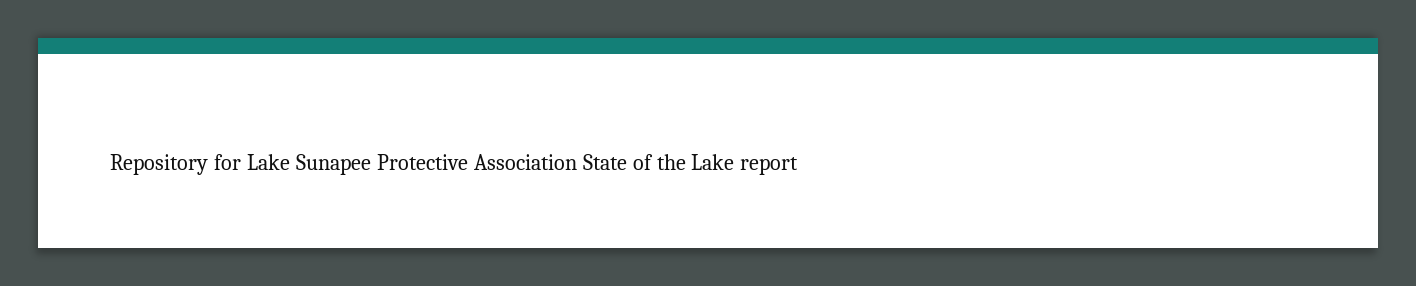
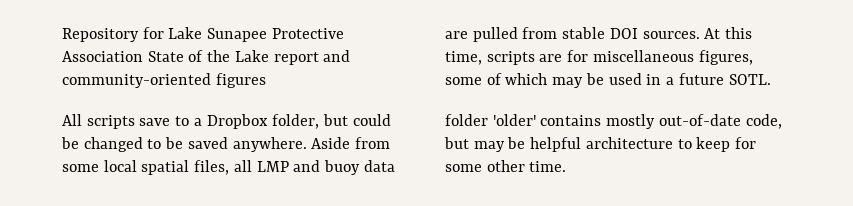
(799, 166) none -> [323,50,351,62] [62,73,266,88] [62,114,391,129] [61,137,391,152] [62,160,395,175] [445,27,753,42] [445,50,753,65] [445,73,771,88] [445,114,782,129] [444,137,757,152] [445,160,567,172] and community-oriented figures // All scripts save to a Dropbox folder, but could be changed to be saved anywhere. Aside from some local spatial files, all LMP and buoy data are pulled from stable DOI sources. At this time, scripts are for miscellaneous figures, some of which may be used in a future SOTL. // folder 'older' contains mostly out-of-date code, but may be helpful architecture to keep for some other time.

